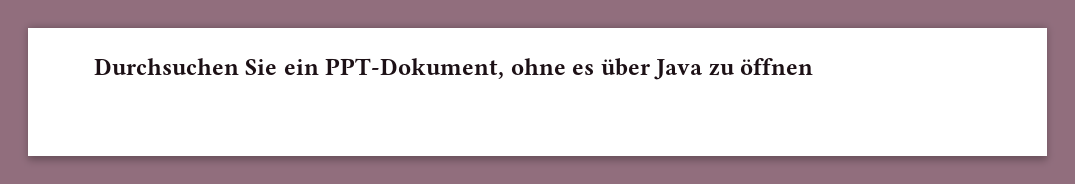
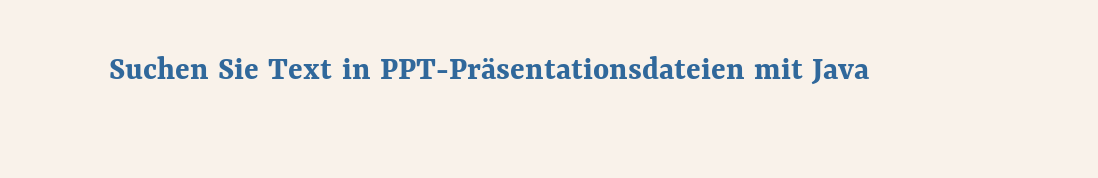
[94,58,814,80] Durchsuchen Sie ein PPT-Dokument, ohne es über Java zu öffnen -> [109,56,870,85] Suchen Sie Text in PPT-Präsentationsdateien mit Java

